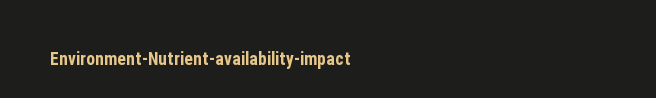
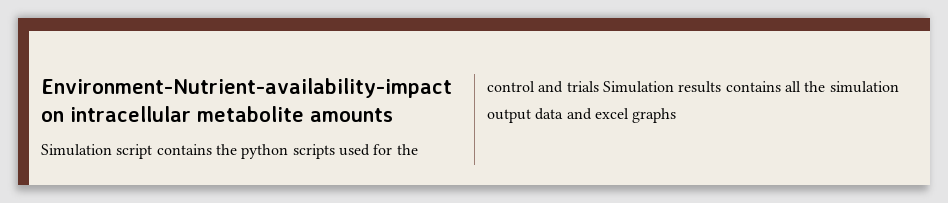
(351, 60) none -> [41,106,393,122] [41,144,418,159] [487,81,899,93] [487,108,677,123] on intracellular metabolite amounts // Simulation script contains the python scripts used for the control and trials Simulation results contains all the simulation output data and excel graphs

